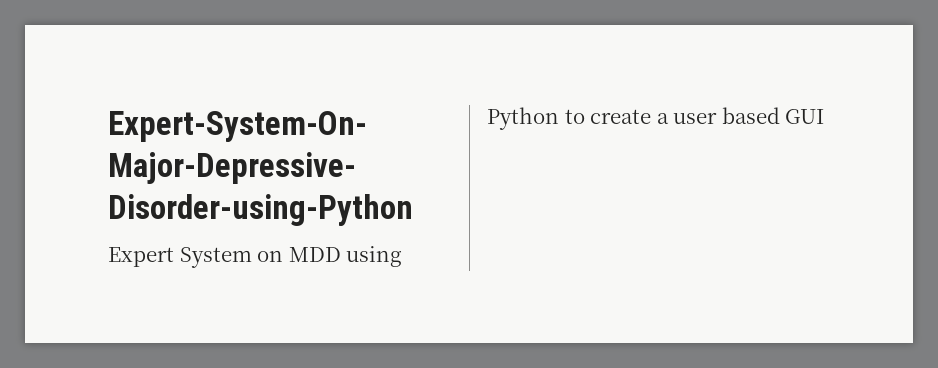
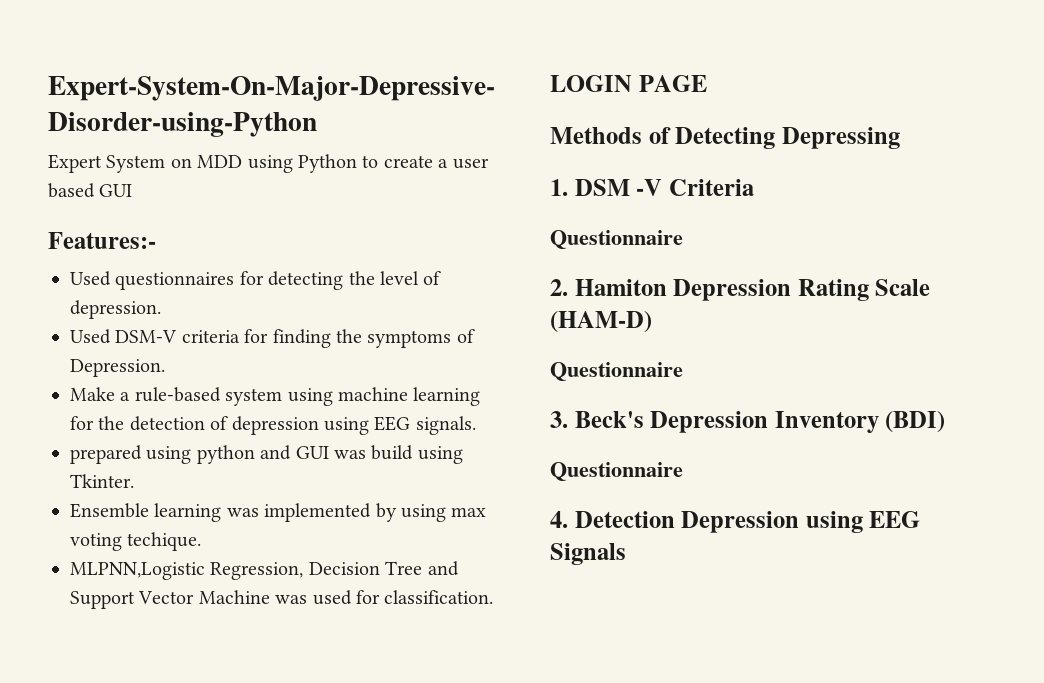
(825, 116) none -> [48,232,156,249] [70,271,442,290] [70,300,161,319] [70,329,475,348] [70,359,165,377] [70,387,481,406] [70,416,476,435] [70,445,463,464] [70,474,134,488] [70,503,487,522] [70,532,202,551] [70,561,459,580] [70,590,494,609] [550,75,707,92] [550,127,900,149] [550,179,754,196] [550,230,683,249] [550,279,931,301] [550,311,652,333] [550,362,683,381] [550,411,946,433] [550,462,683,481] [550,511,921,533] [550,543,626,565] // Features:- // Used questionnaires for detecting the level of depression. // Used DSM-V criteria for finding the symptoms of Depression. // Make a rule-based system using machine learning for the detection of depression using EEG signals. // prepared using python and GUI was build using Tkinter. // Ensemble learning was implemented by using max voting techique. // MLPNN,Logistic Regression, Decision Tree and Support Vector Machine was used for classification. // LOGIN PAGE // Methods of Detecting Depressing // 1. DSM -V Criteria // Questionnaire // 2. Hamiton Depression Rating Scale (HAM-D) // Questionnaire // 3. Beck's Depression Inventory (BDI) // Questionnaire // 4. Detection Depression using EEG Signals

